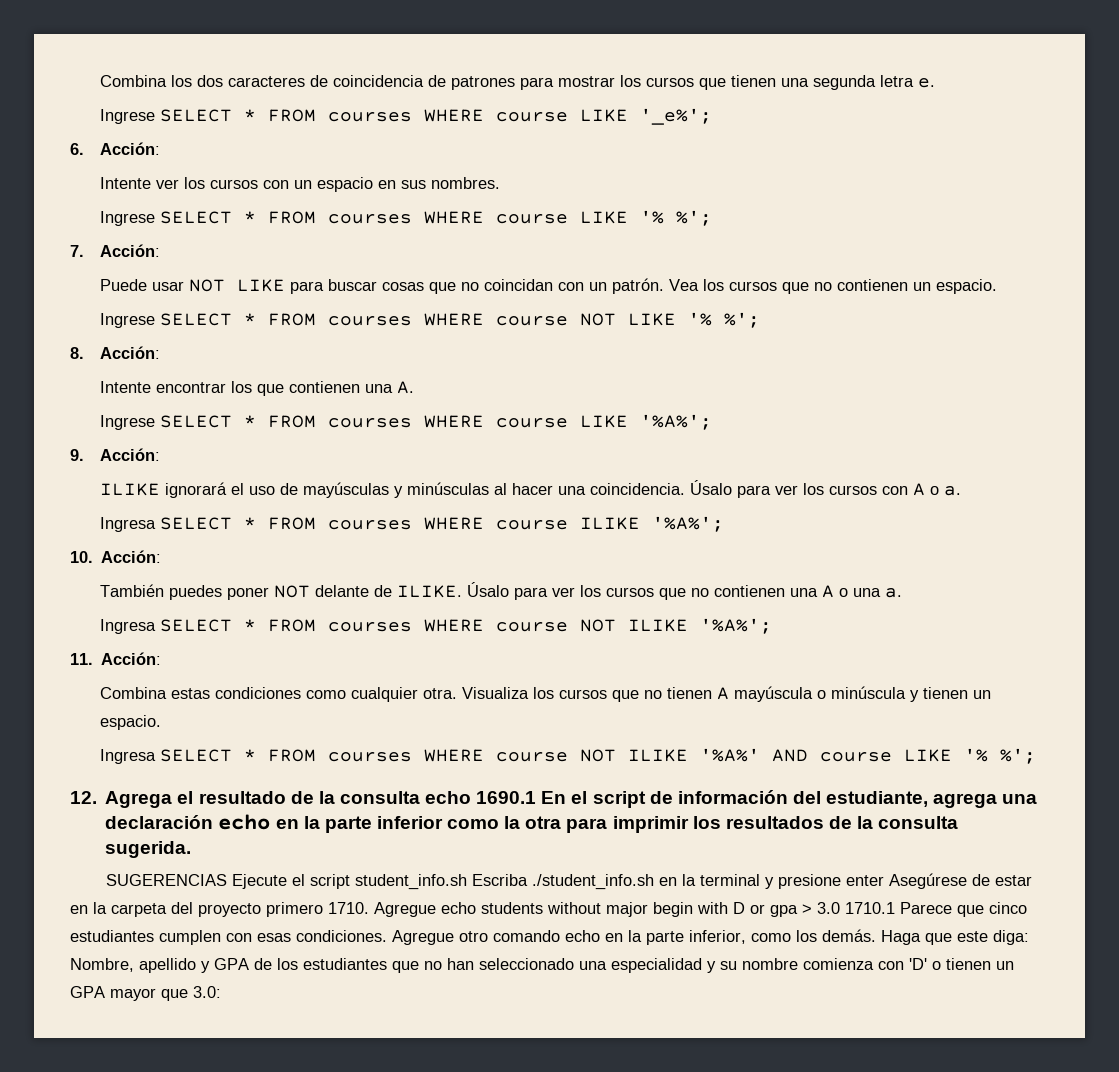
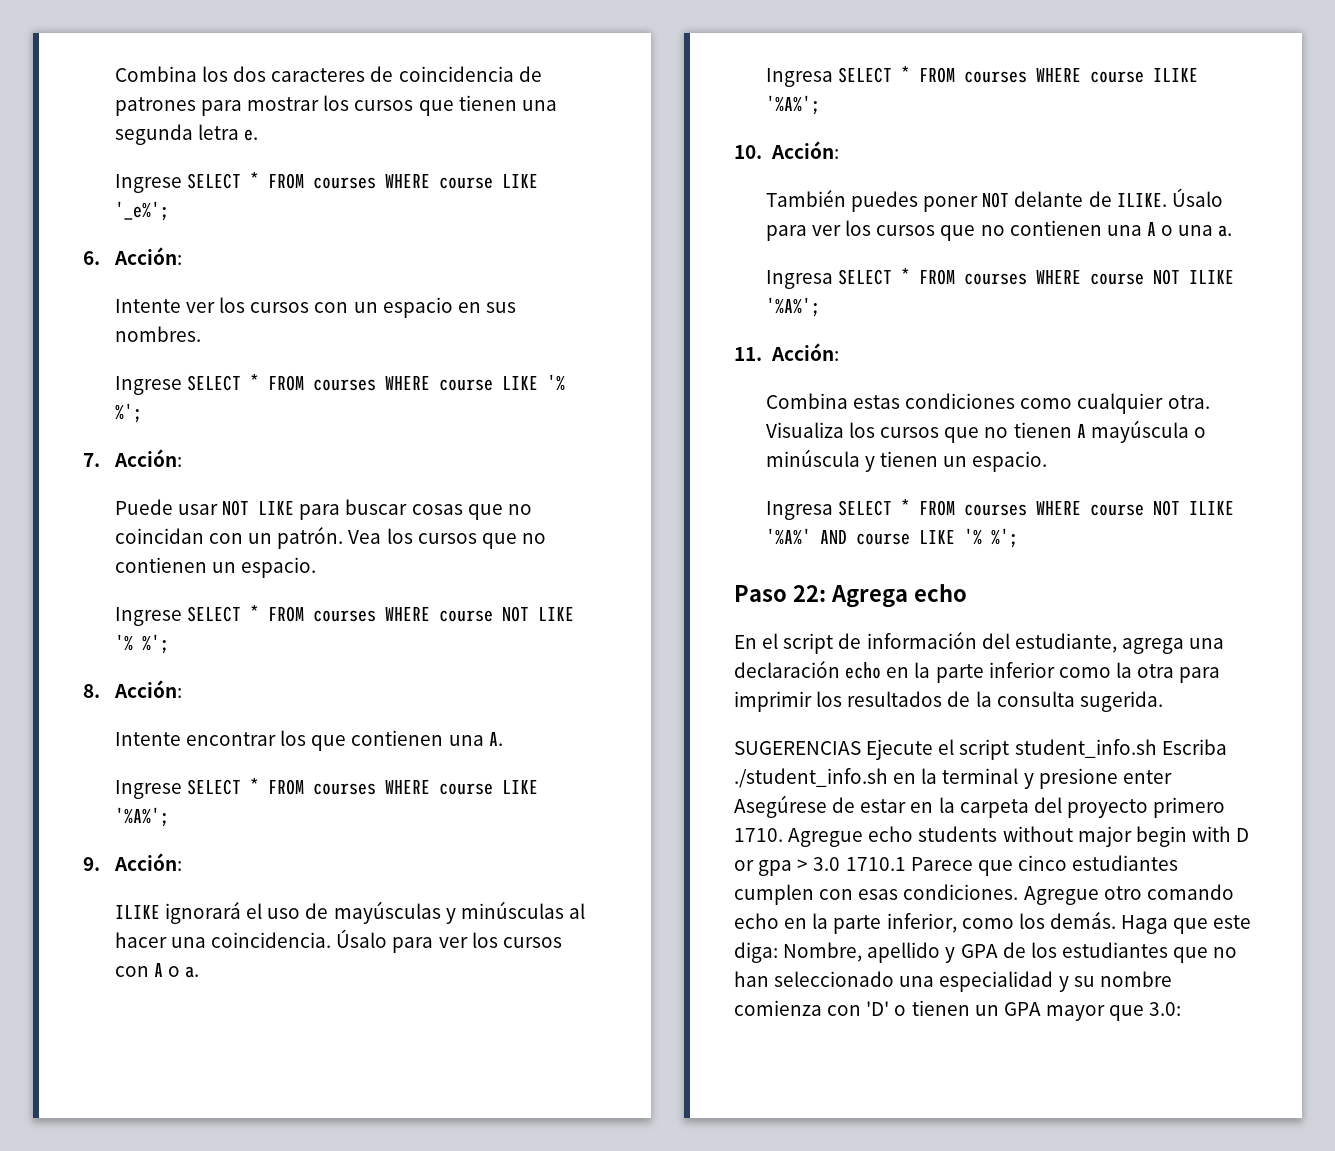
[70,791,537,808] 12. Agrega el resultado de la consulta echo 1690.1 -> [734,584,967,608] Paso 22: Agrega echo //

